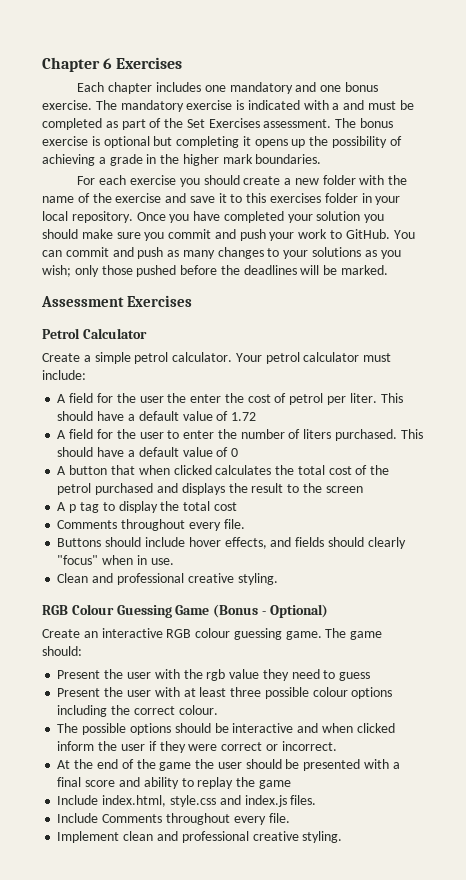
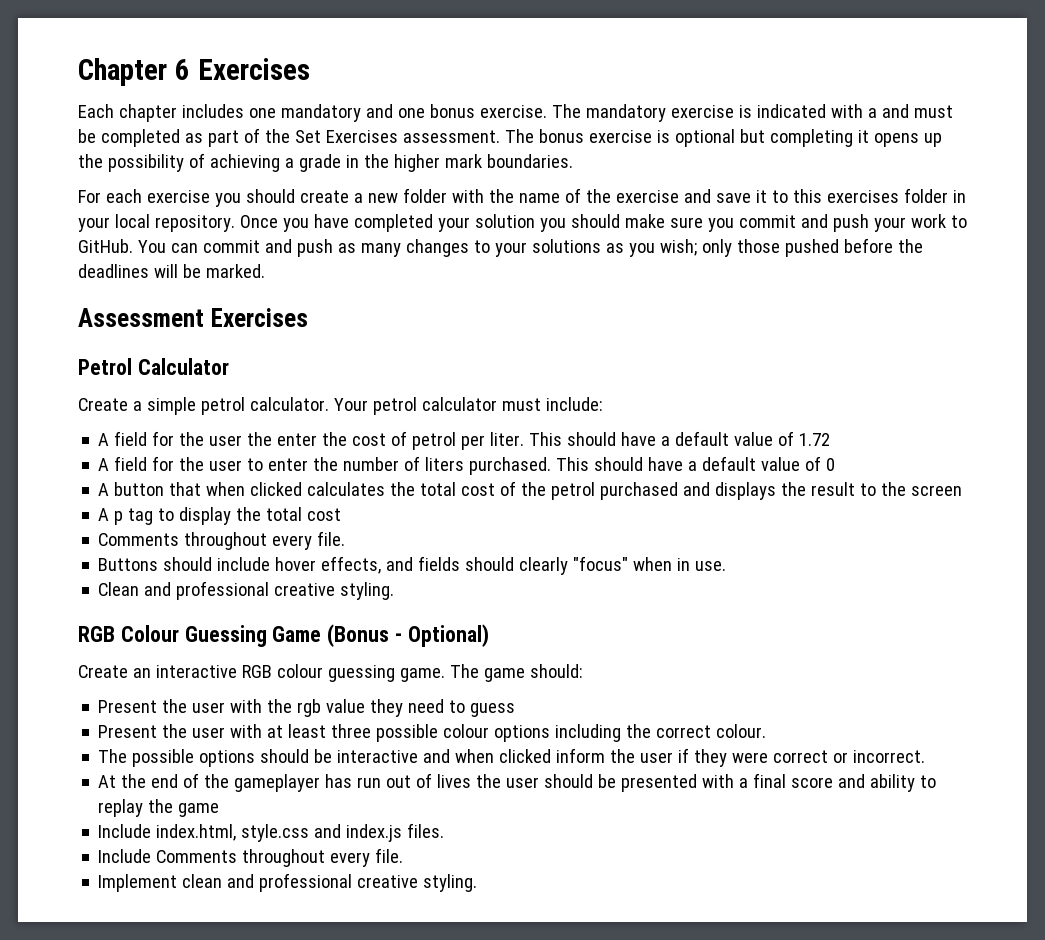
[159,762,192,771] game -> [234,773,472,792] gameplayer has run out of lives

